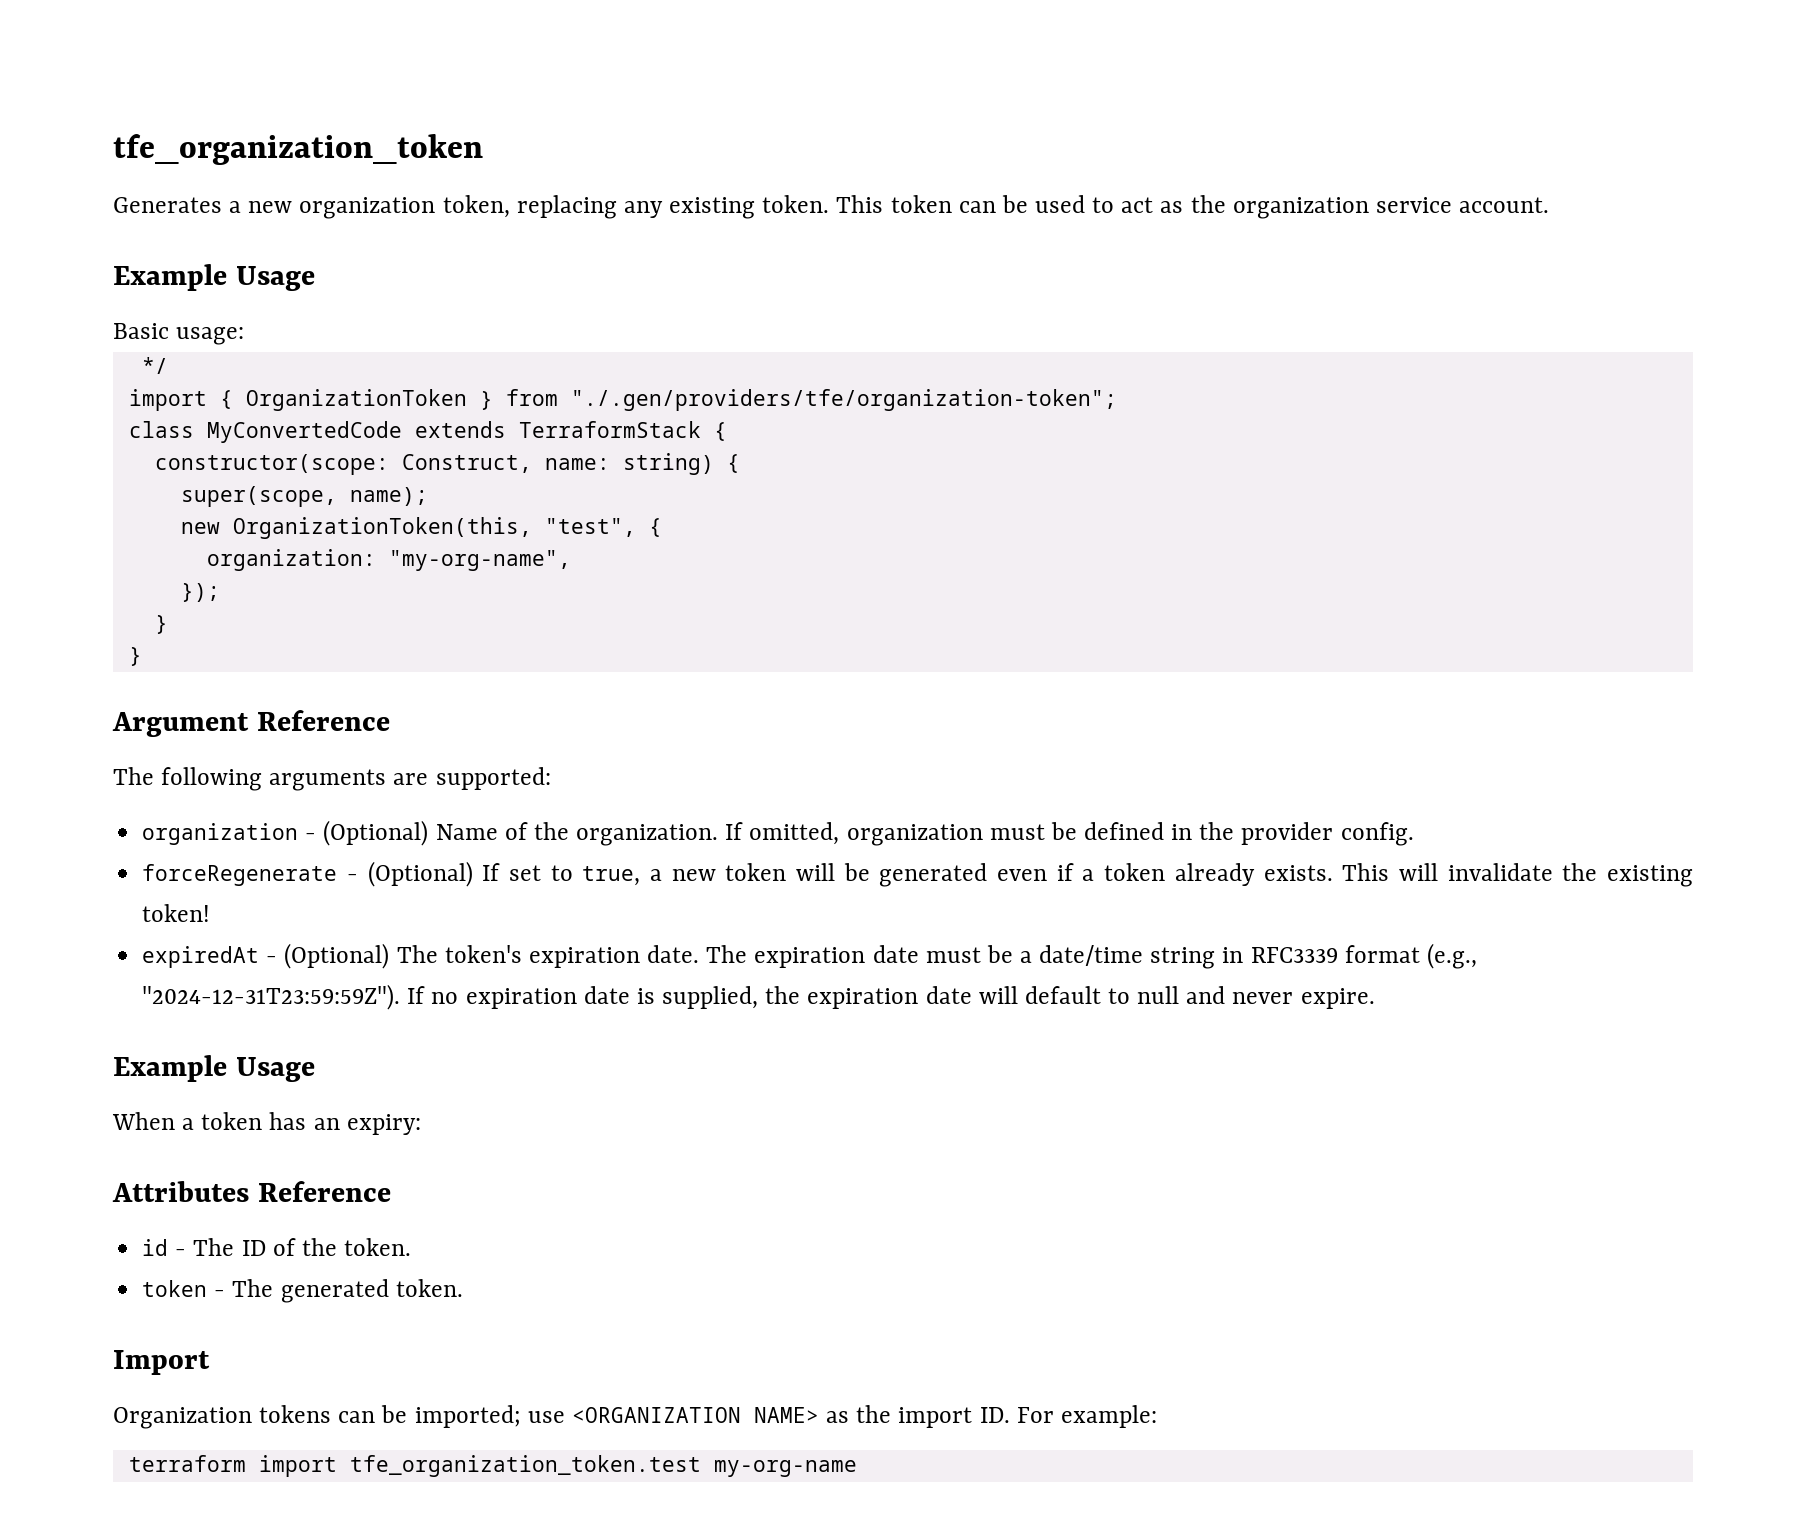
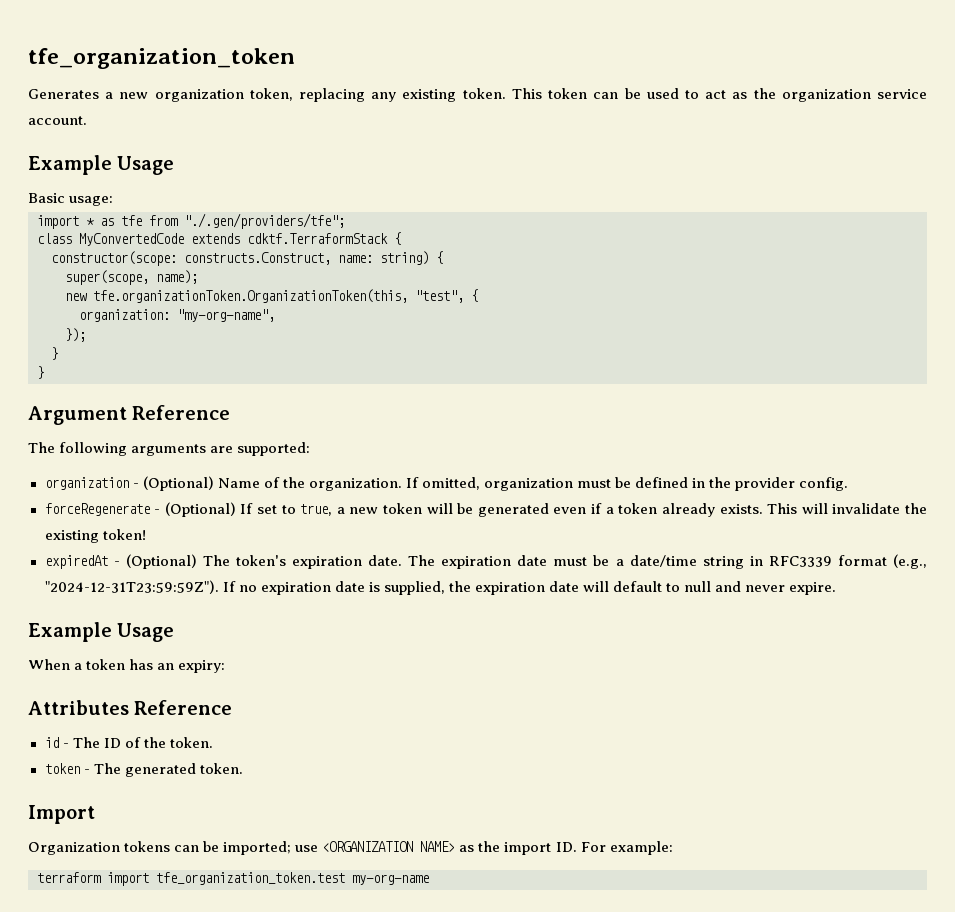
[141,357,168,374] [128,389,1117,411] // */ // import { OrganizationToken } from "./.gen/providers/tfe/organization-token"; -> [37,213,345,229] // import * as tfe from "./.gen/providers/tfe";
[518,421,701,438] TerraformStack -> [247,233,388,244] cdktf.TerraformStack
[401,454,532,473] Construct, -> [184,252,331,265] constructs.Construct,
[232,517,532,539] OrganizationToken(this, -> [93,289,408,303] tfe.organizationToken.OrganizationToken(this,

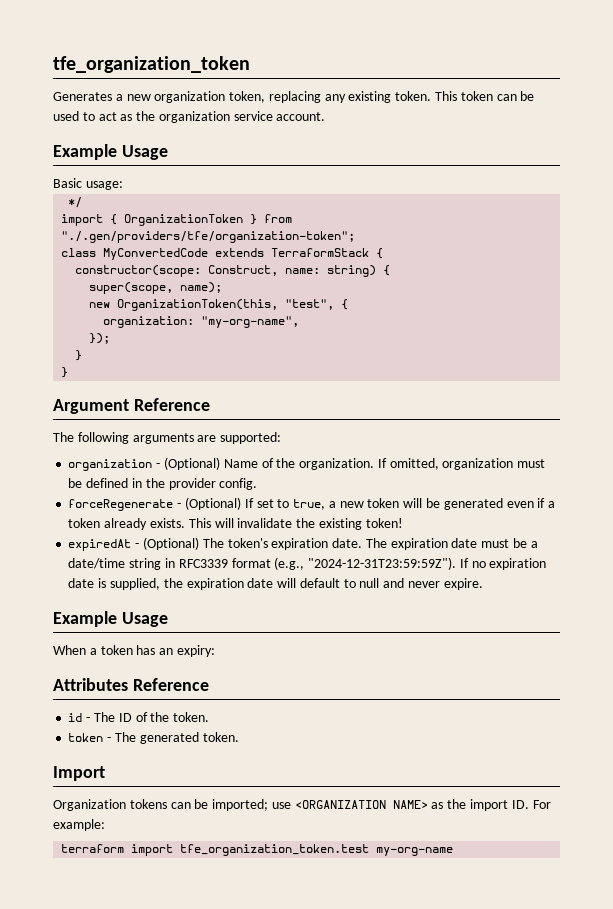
[37,213,345,229] // import * as tfe from "./.gen/providers/tfe"; -> [68,197,83,208] [61,214,293,226] [61,231,356,243] // */ // import { OrganizationToken } from "./.gen/providers/tfe/organization-token";
[247,233,388,244] cdktf.TerraformStack -> [271,248,370,257] TerraformStack
[184,252,331,265] constructs.Construct, -> [208,265,279,276] Construct,
[93,289,408,303] tfe.organizationToken.OrganizationToken(this, -> [117,299,279,311] OrganizationToken(this,

